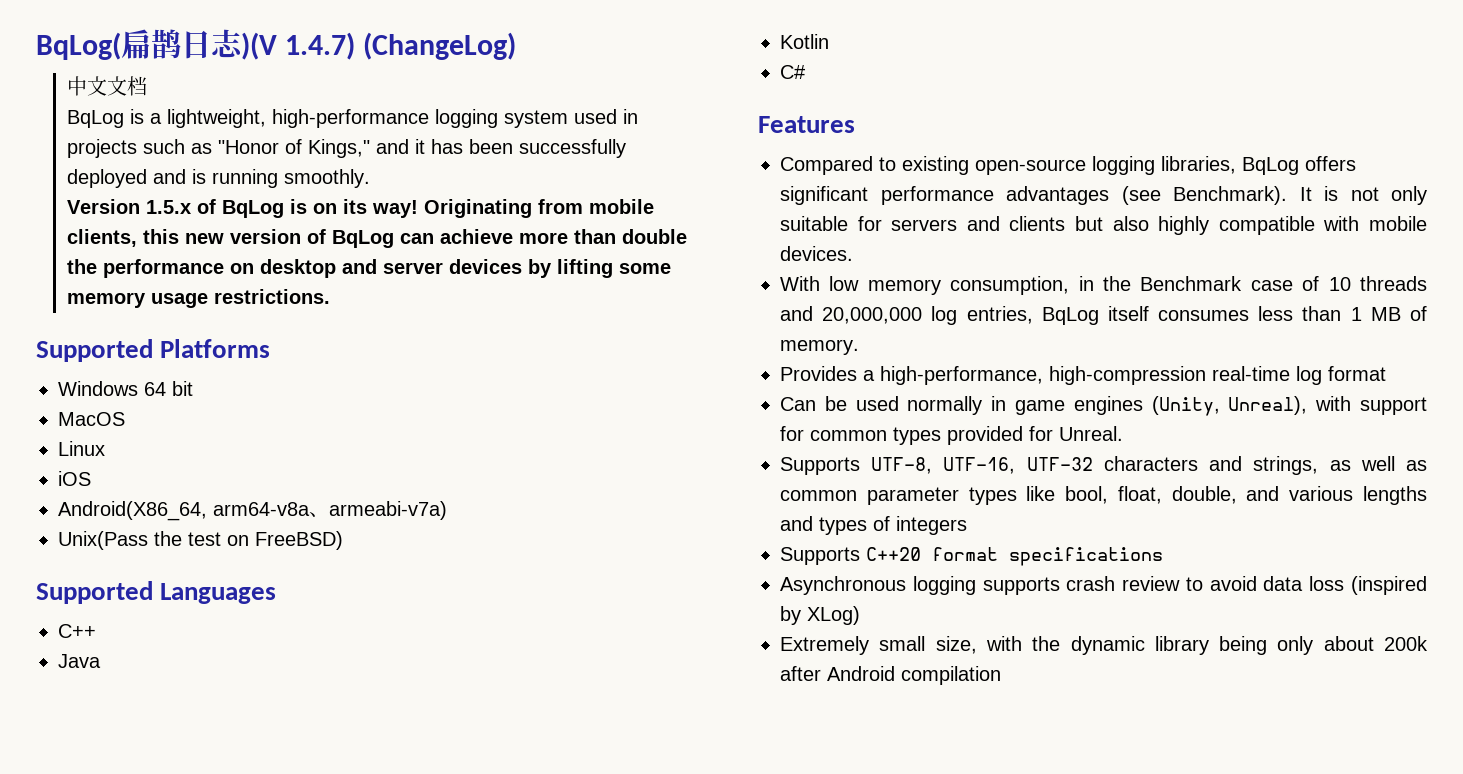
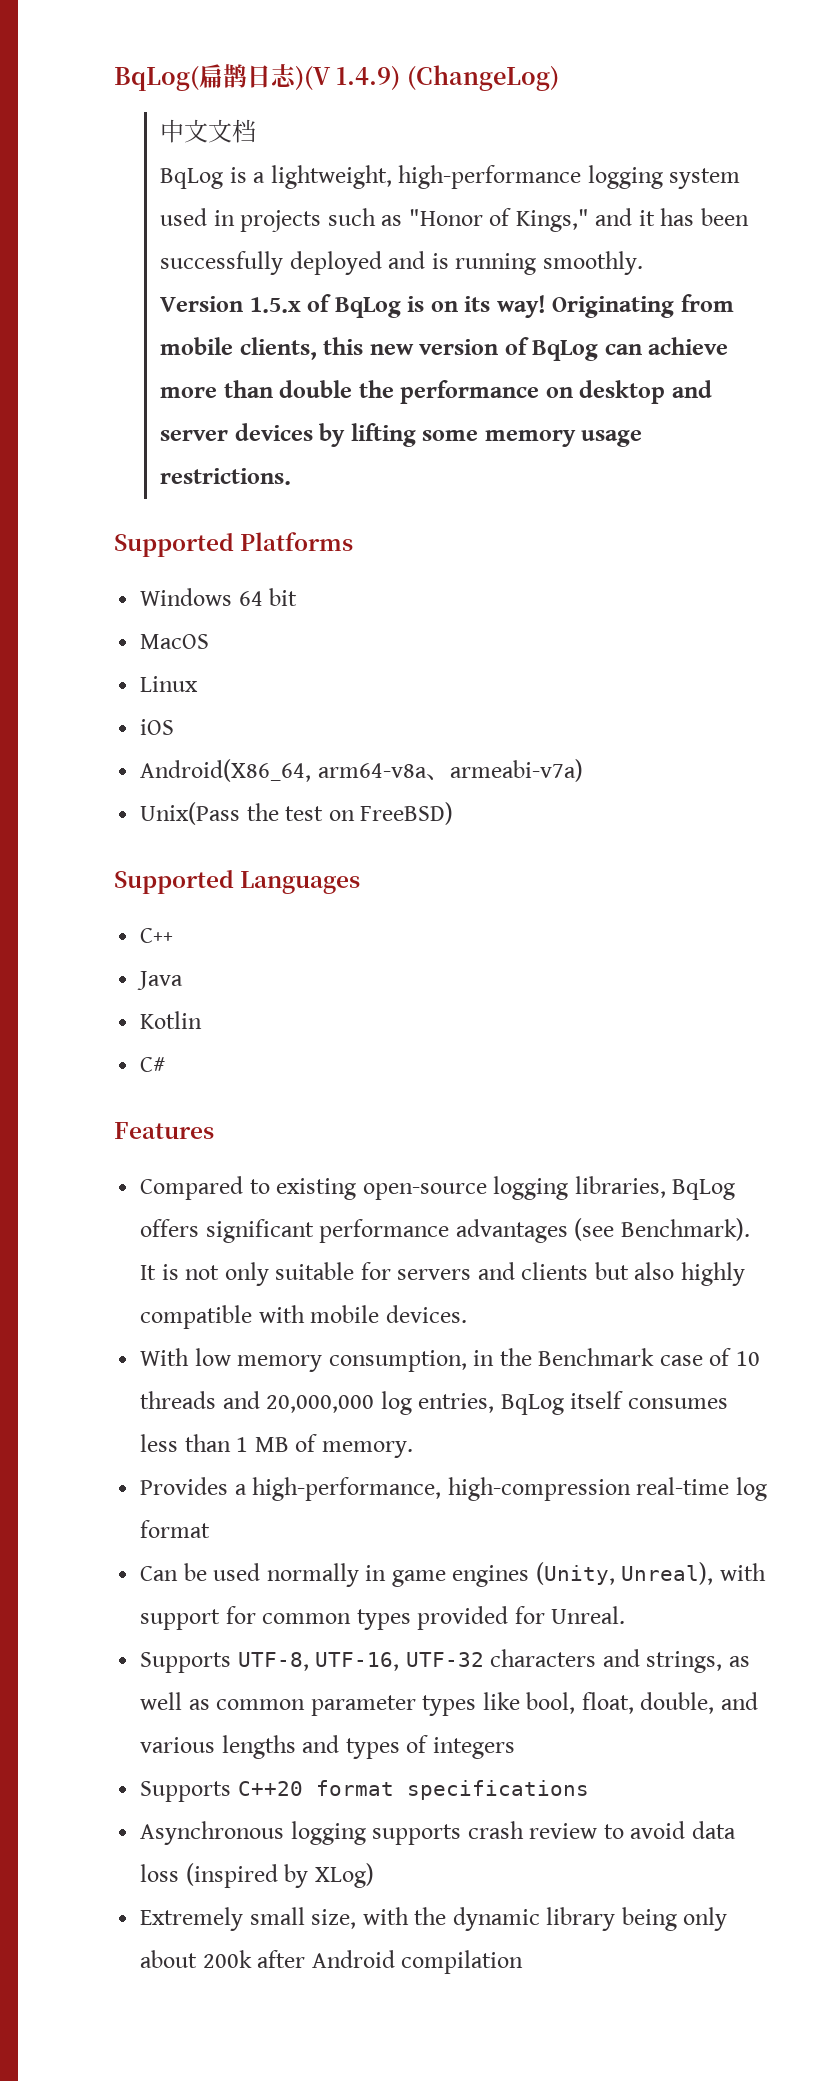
[285,32,356,60] 1.4.7) -> [336,65,401,90] 1.4.9)

